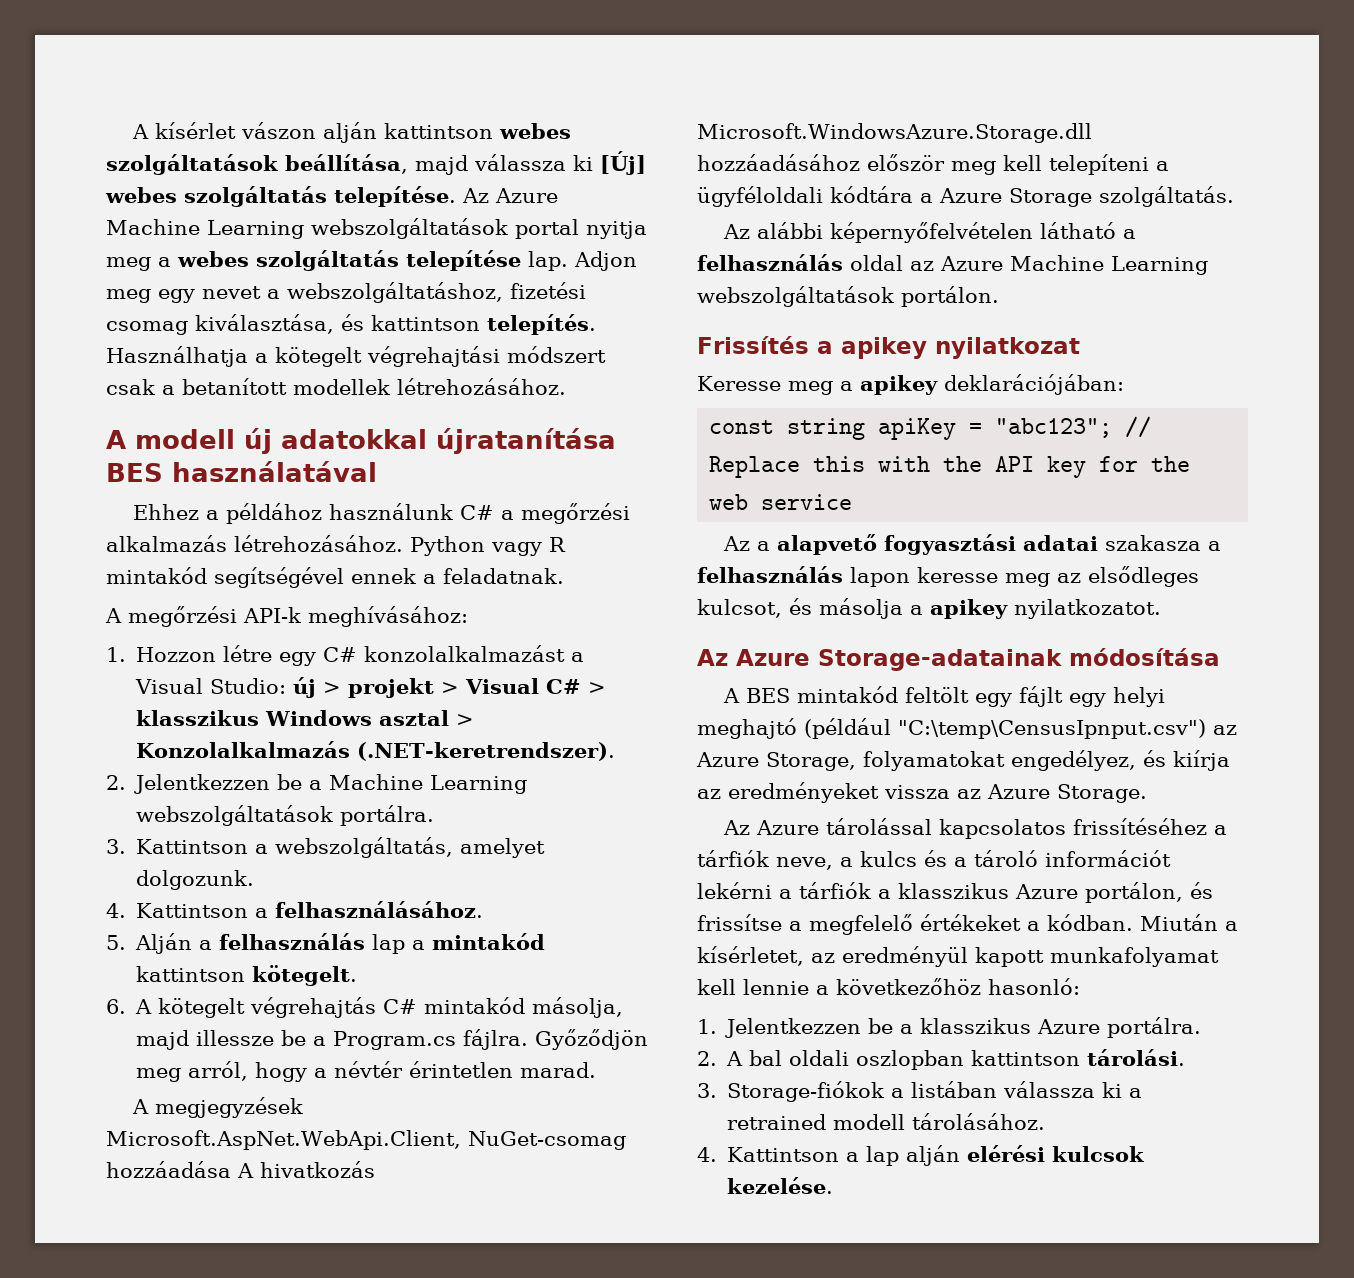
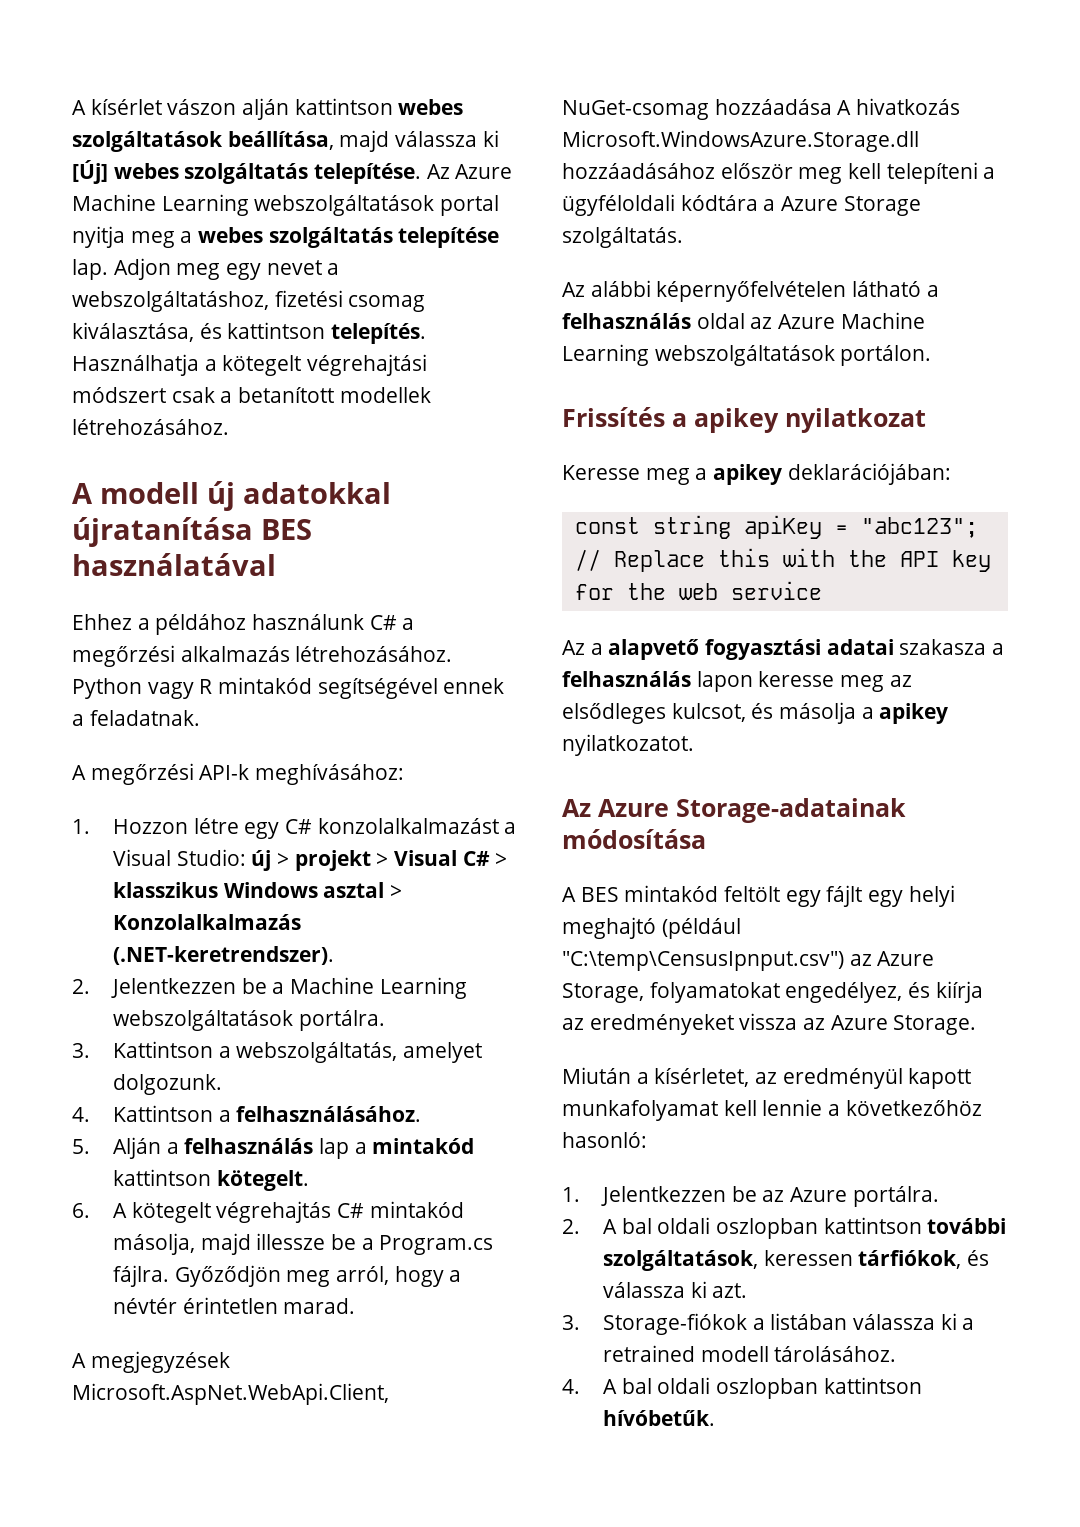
[722,818,1227,839] [697,850,1171,870] [697,882,1213,903] [697,914,1133,935] Az Azure tárolással kapcsolatos frissítéséhez a tárfiók neve, a kulcs és a tároló információt lekérni a tárfiók a klasszikus Azure portálon, és frissítse a megfelelő értékeket a kódban. -> (977, 1025) none
[900,1018,1032,1034] a klasszikus -> [762,1190,785,1202] az
[1087,1049,1186,1066] tárolási. -> [927,1218,1007,1234] [603,1250,990,1271] [603,1281,748,1298] további szolgáltatások, keressen tárfiókok, és válassza ki azt.
[727,1145,1145,1166] [727,1177,834,1194] Kattintson a lap alján elérési kulcsok kezelése. -> [603,1377,922,1399] [603,1410,716,1426] A bal oldali oszlopban kattintson hívóbetűk.

